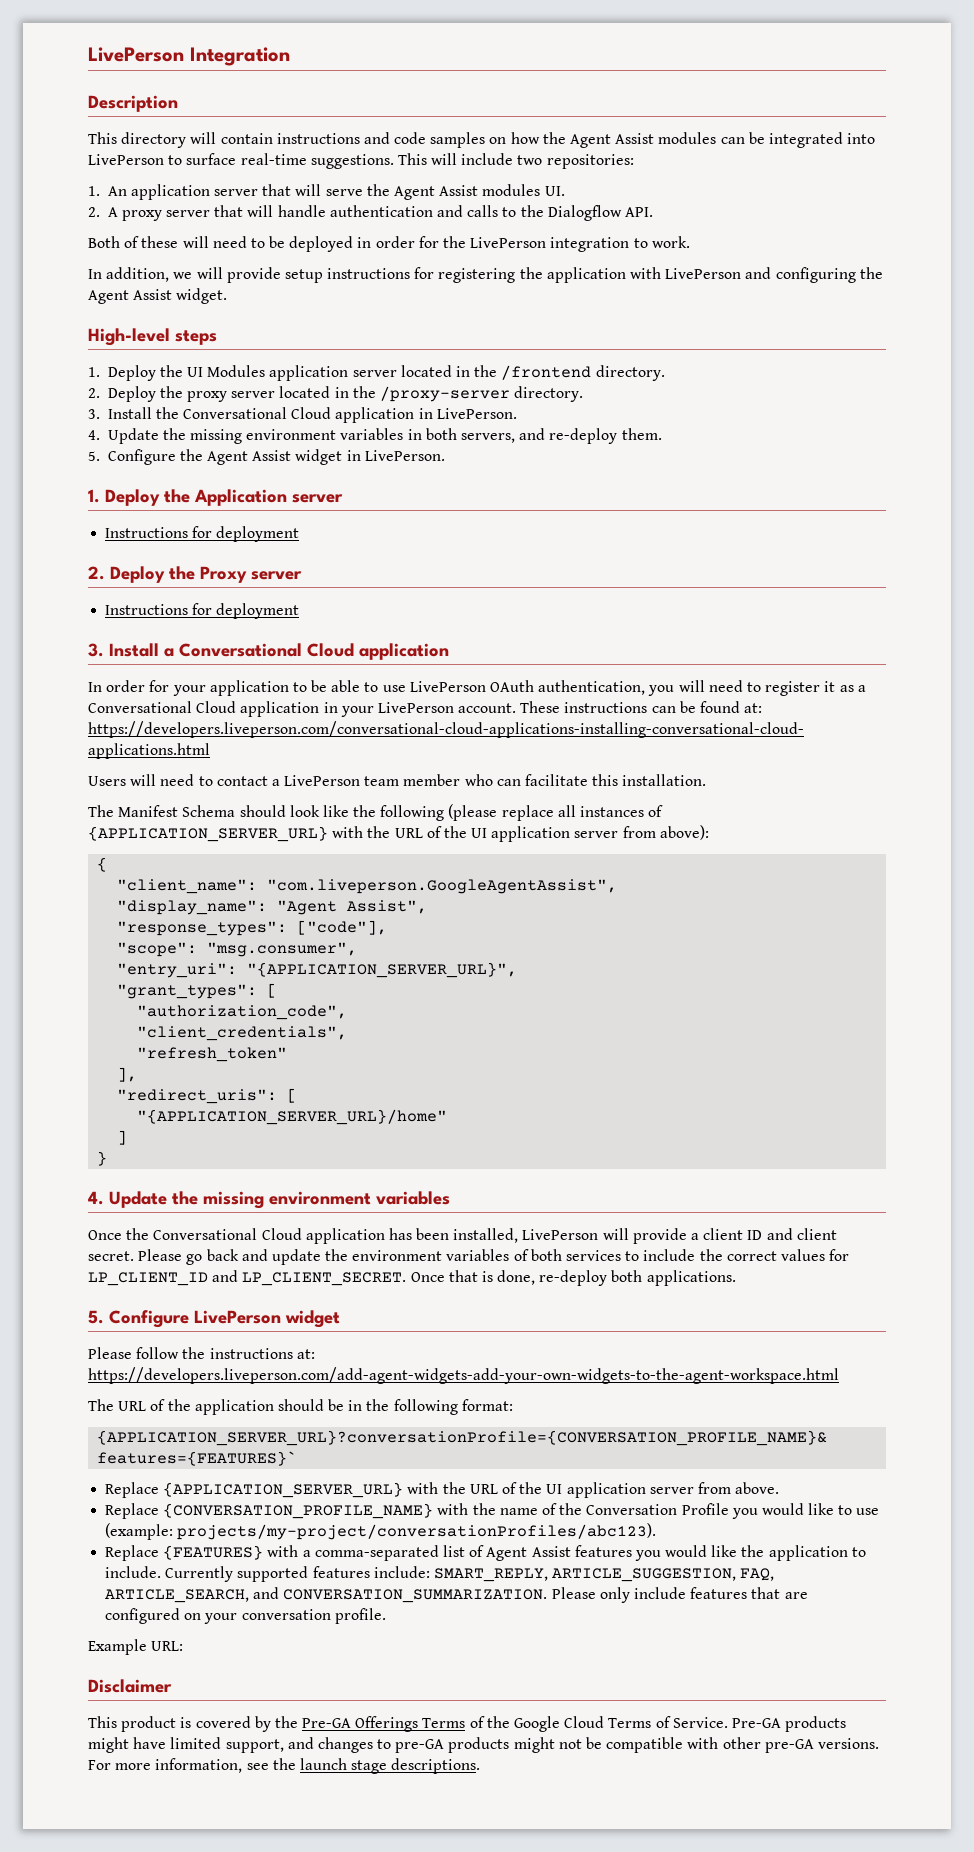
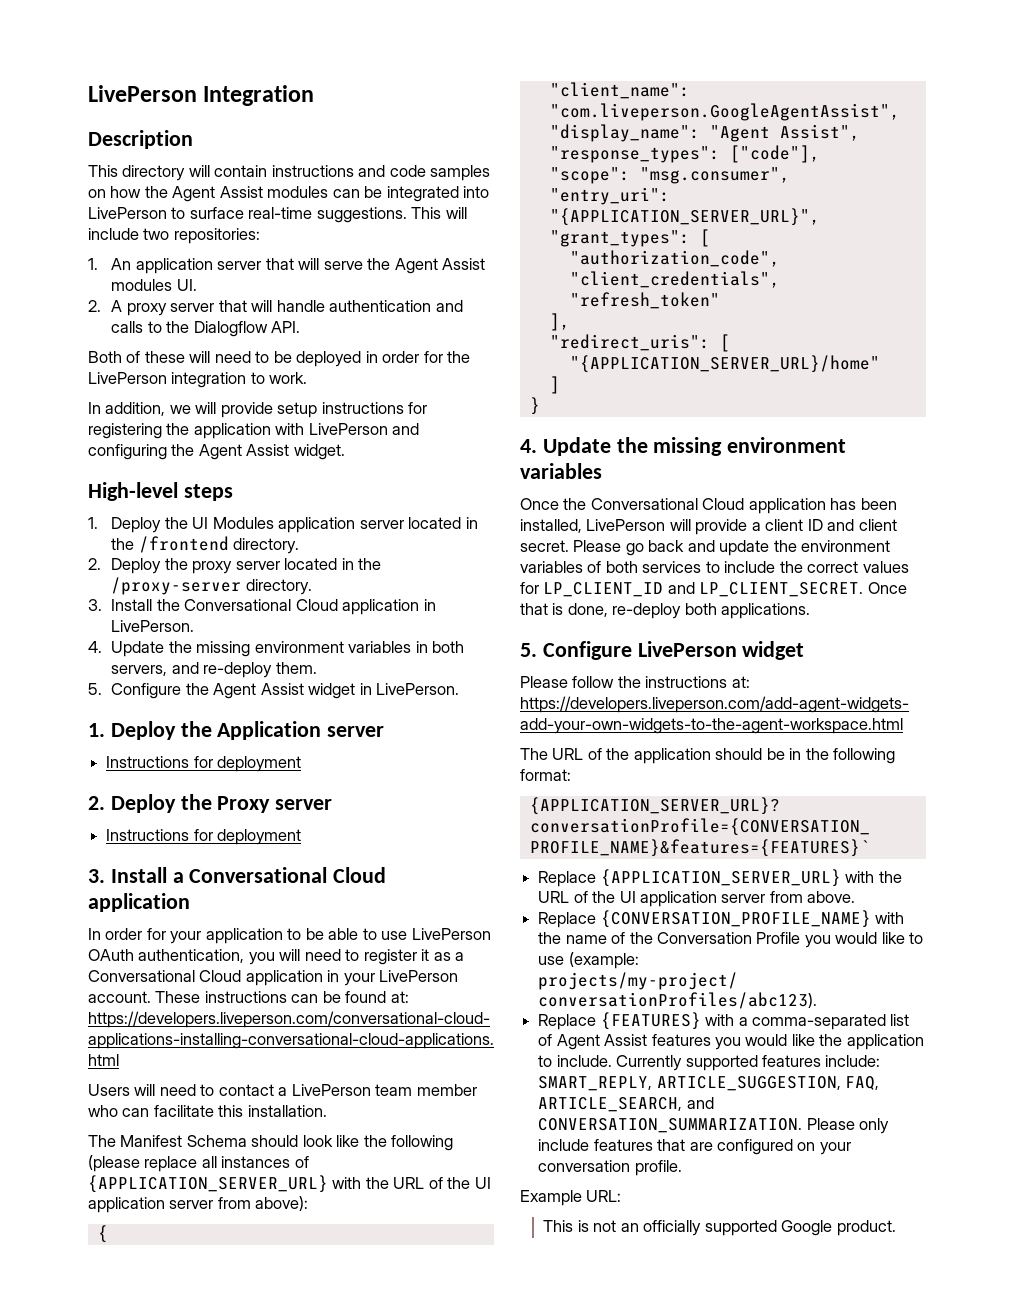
[88,1679,172,1693] [88,1716,847,1732] [88,1737,879,1753] [88,1758,481,1774] // Disclaimer // This product is covered by the Pre-GA Offerings Terms of the Google Cloud Terms of Service. Pre-GA products might have limited support, and changes to pre-GA products might not be compatible with other pre-GA versions. For more information, see the launch stage descriptions. -> [543,1220,896,1236] // This is not an officially supported Google product.

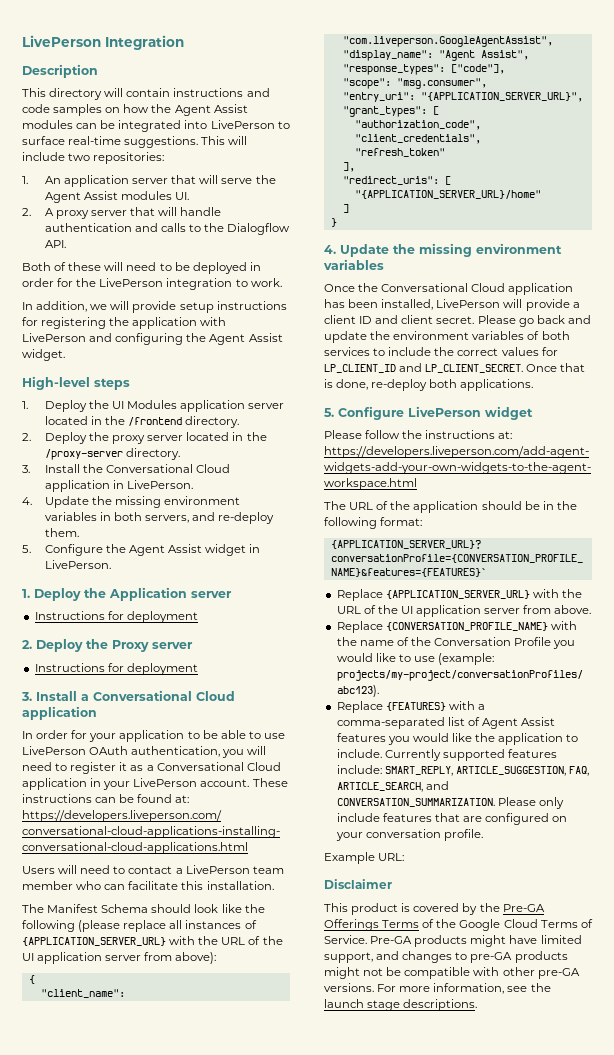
[543,1220,896,1236] // This is not an officially supported Google product. -> [324,879,392,889] [324,903,545,915] [324,919,593,931] [324,935,582,947] [324,951,568,963] [324,967,580,979] [324,983,551,994] [324,999,478,1011] // Disclaimer // This product is covered by the Pre-GA Offerings Terms of the Google Cloud Terms of Service. Pre-GA products might have limited support, and changes to pre-GA products might not be compatible with other pre-GA versions. For more information, see the launch stage descriptions.

